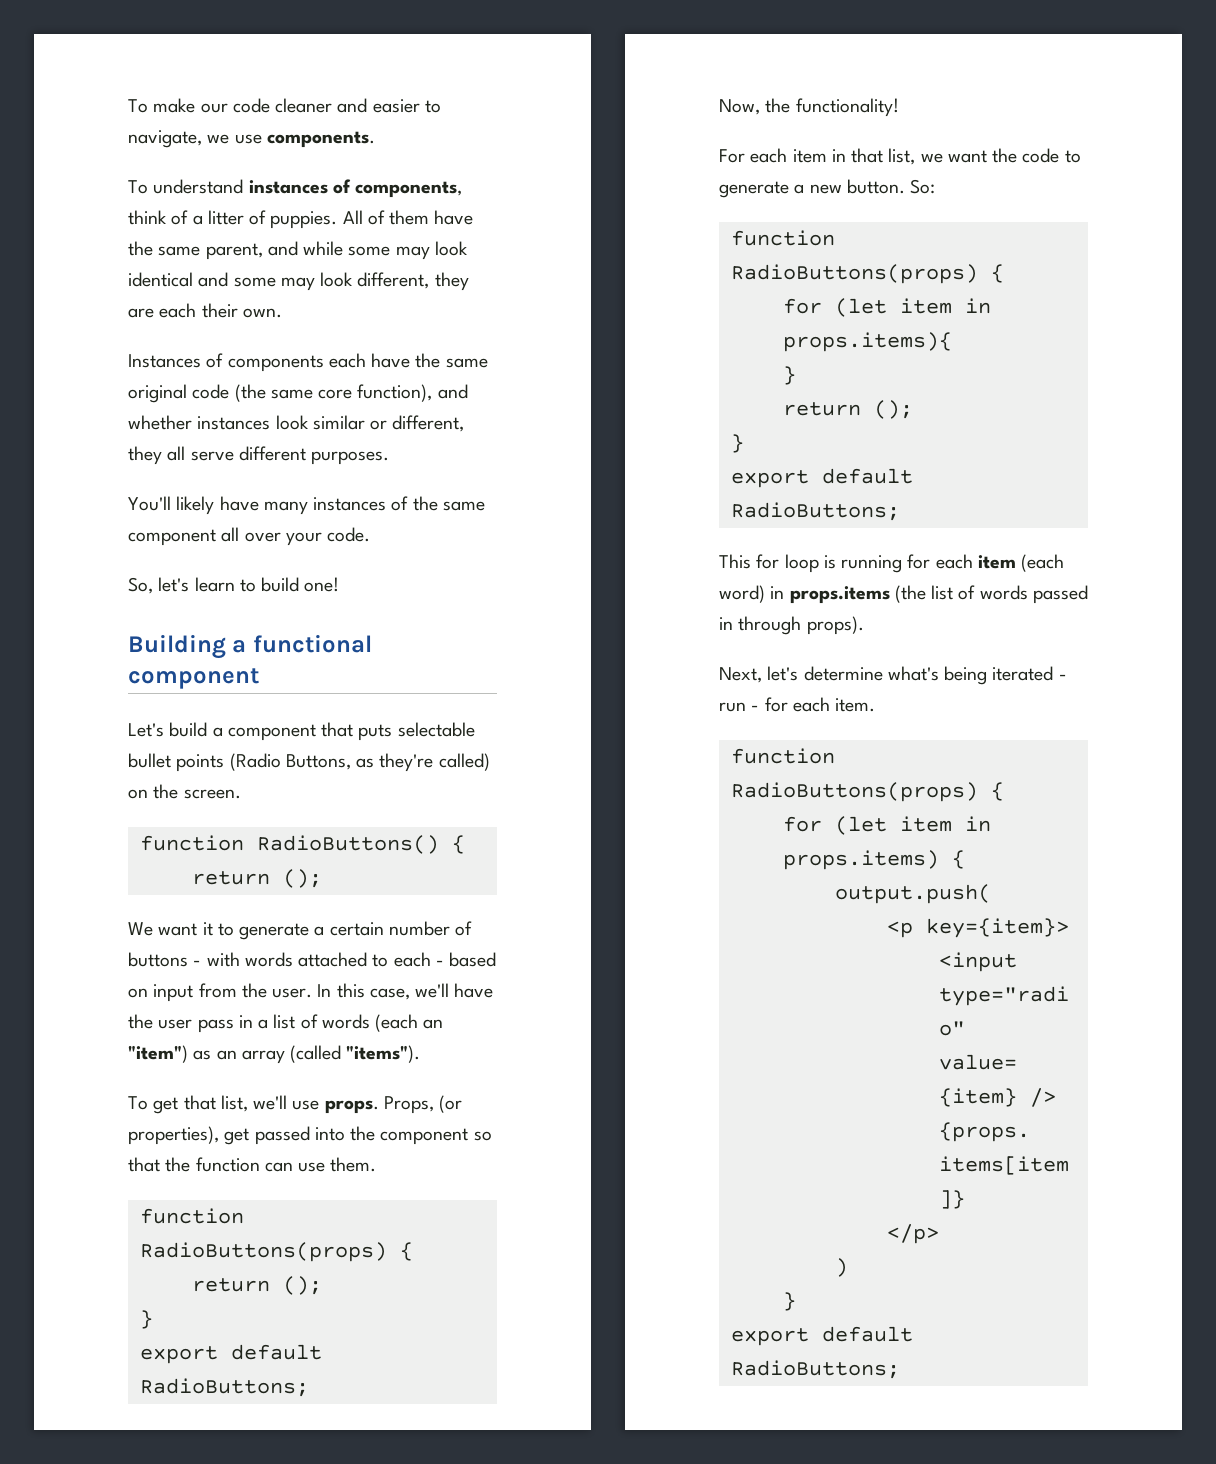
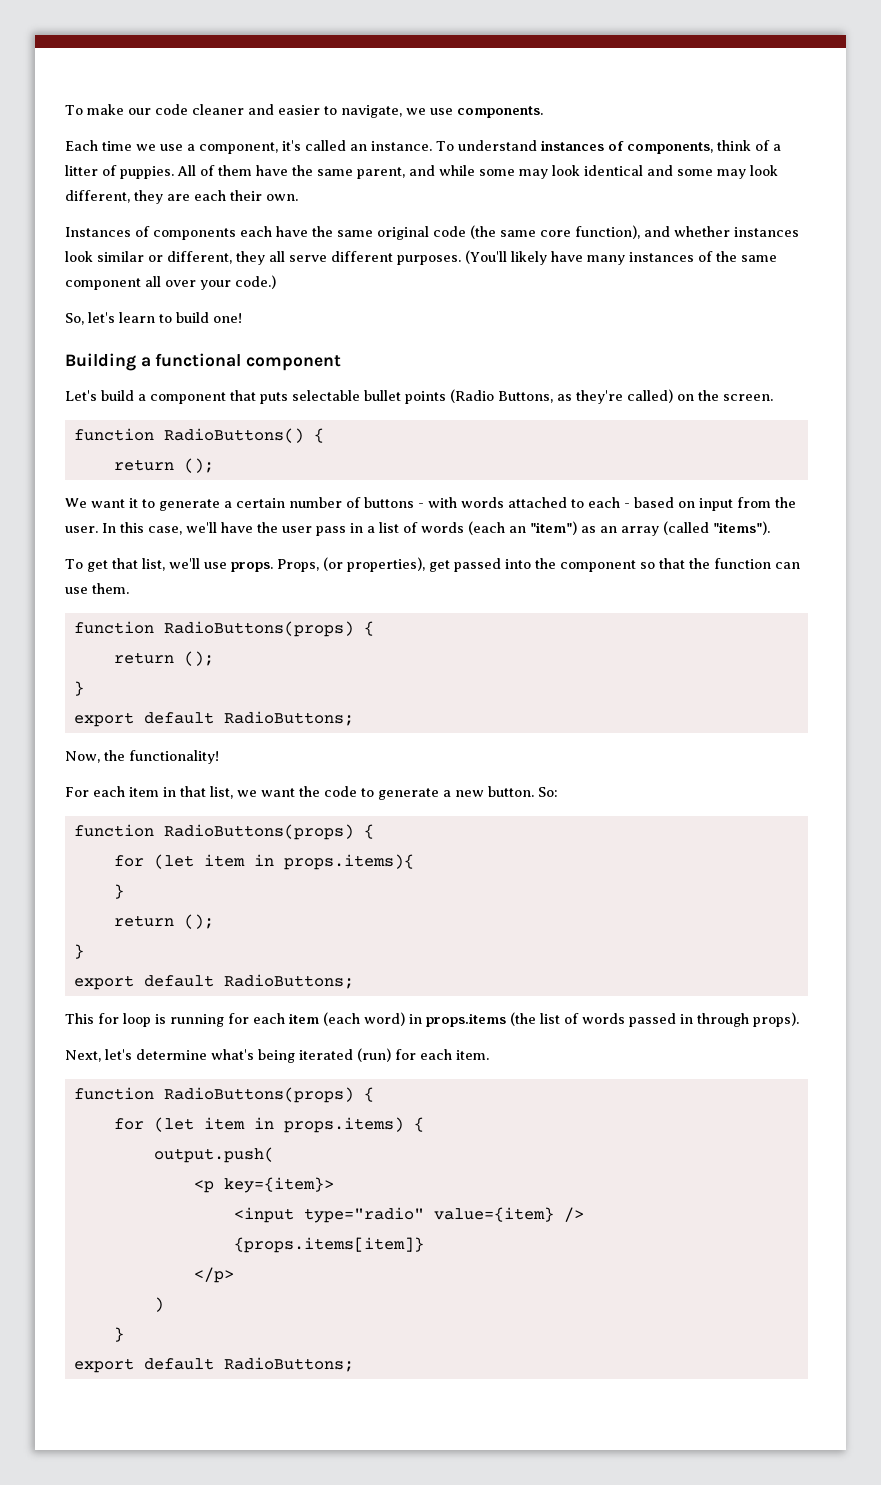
(375, 139) none -> [65,140,432,154] Each time we use a component, it's called an instance.
[128,496,171,511] // You'll -> [465,250,507,264] (You'll
[327,527,371,542] code. -> [235,275,276,289] code.)
[1058,674,1067,680] [719,702,760,712] - run - -> [357,1048,391,1062] (run)

